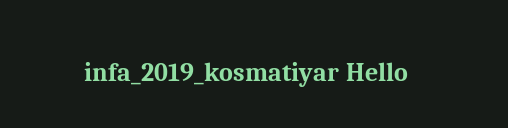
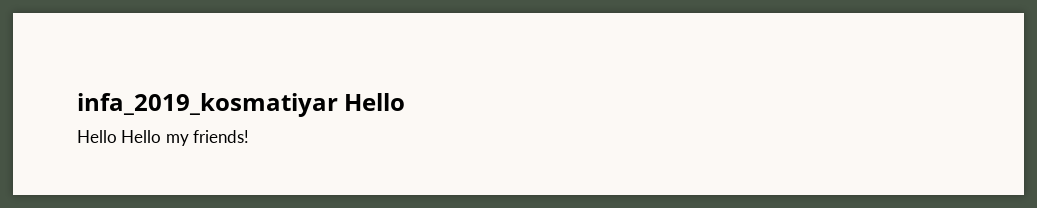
(408, 71) none -> [77,130,250,146] // Hello Hello my friends!

